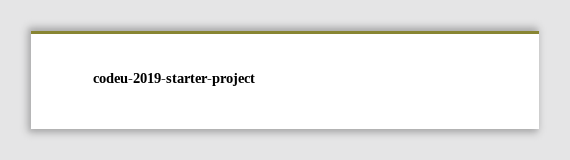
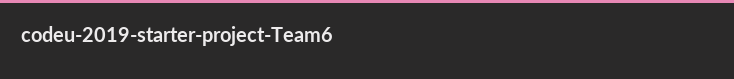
[93,73,255,86] codeu-2019-starter-project -> [21,26,333,46] codeu-2019-starter-project-Team6

